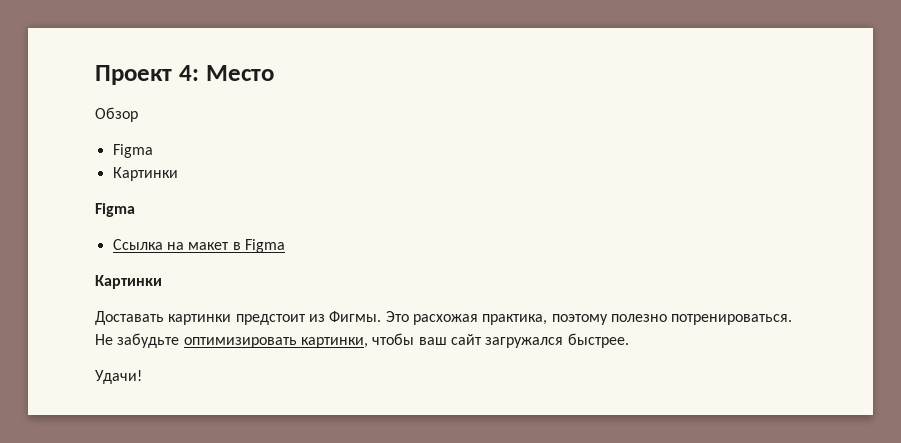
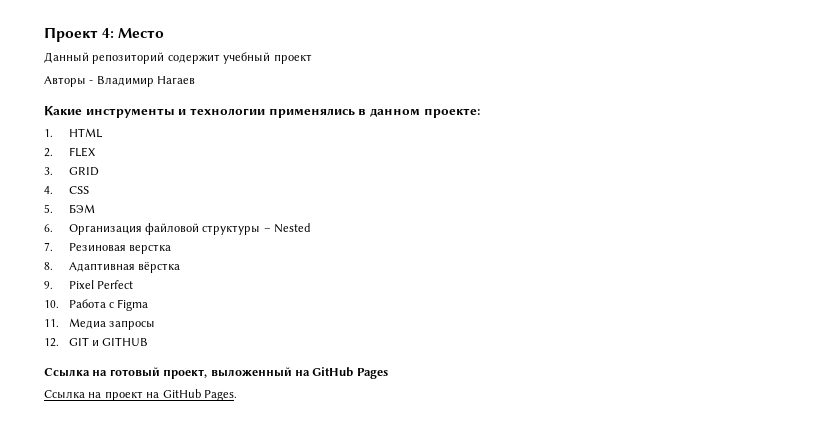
[95,107,138,122] [112,144,153,158] [112,167,178,181] [95,203,135,217] [112,239,285,253] [95,275,162,289] [95,311,793,325] [95,333,629,348] [95,370,142,384] Обзор // Figma // Картинки // Figma // Ссылка на макет в Figma // Картинки // Доставать картинки предстоит из Фигмы. Это расхожая практика, поэтому полезно потренироваться. Не забудьте оптимизировать картинки, чтобы ваш сайт загружался быстрее. // Удачи! -> [44,52,312,64] [44,76,196,87] [44,106,480,118] [44,128,103,138] [44,147,96,157] [44,167,99,176] [44,186,89,194] [44,204,95,213] [44,223,312,235] [44,242,171,254] [44,261,180,273] [44,280,133,289] [44,299,149,311] [44,318,155,330] [44,337,149,347] [44,367,388,379] [44,389,237,401] Данный репозиторий содержит учебный проект // Авторы - Владимир Нагаев // Какие инструменты и технологии применялись в данном проекте: // 1. HTML // 2. FLEX // 3. GRID // 4. CSS // 5. БЭМ // 6. Организация файловой структуры – Nested // 7. Резиновая верстка // 8. Адаптивная вёрстка // 9. Pixel Perfect // 10. Работа с Figma // 11. Медиа запросы // 12. GIT и GITHUB // Ссылка на готовый проект, выложенный на GitHub Pages // Ссылка на проект на GitHub Pages.

